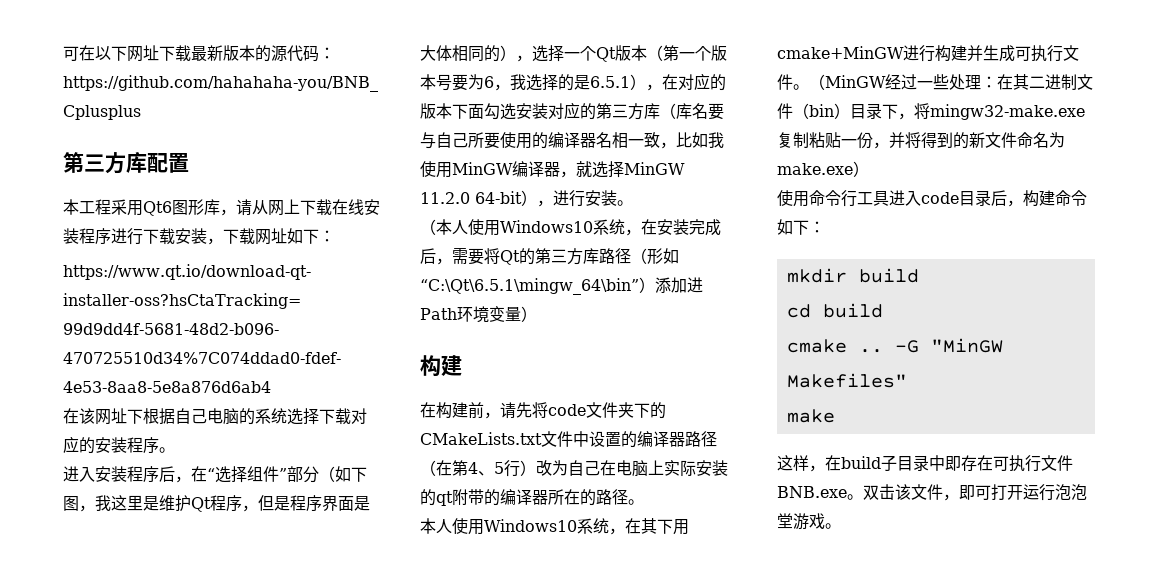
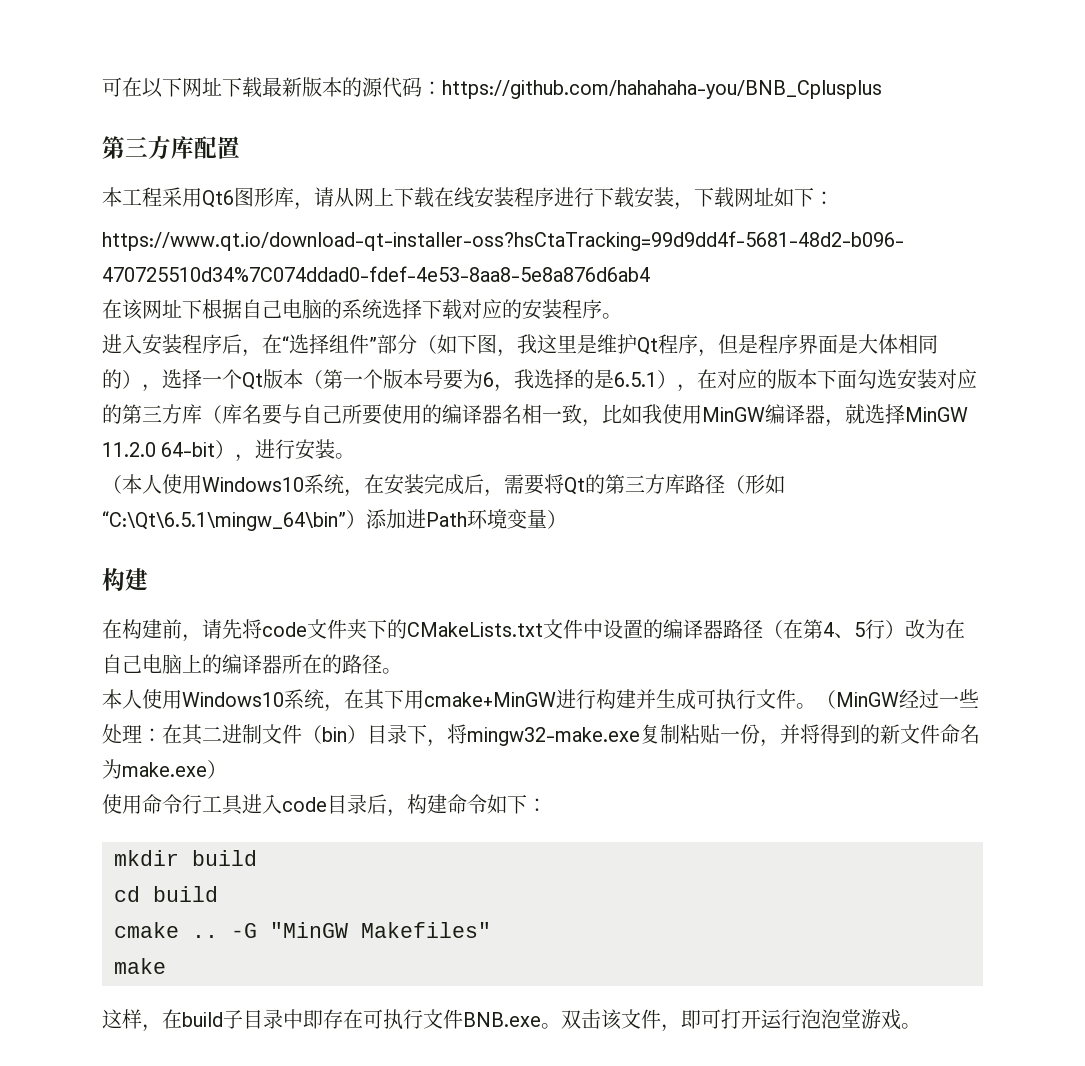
[568,460,728,477] [420,489,484,506] 自己在电脑上实际安装的qt附带 -> [945,619,965,639] [102,654,202,674] 在自己电脑上

